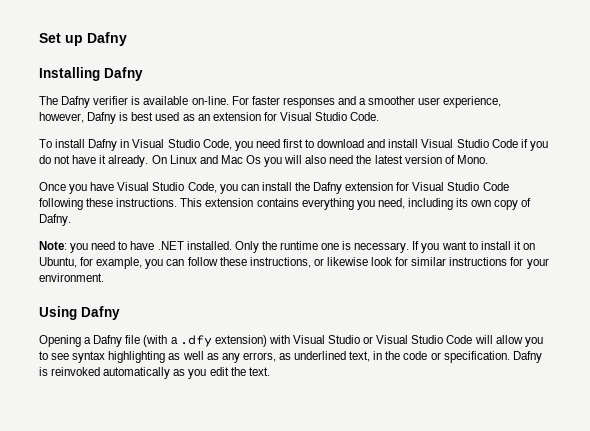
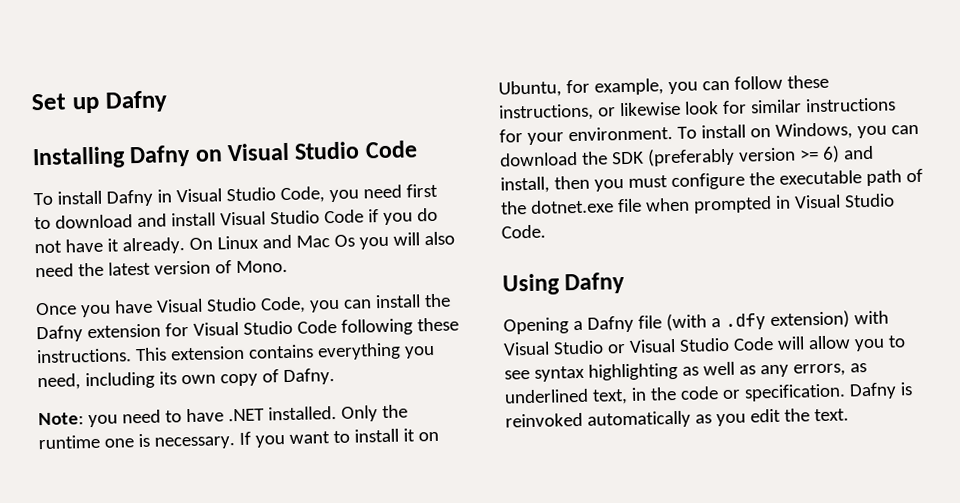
[39,96,502,108] [39,112,380,124] // The Dafny verifier is available on-line. For faster responses and a smoother user experience, however, Dafny is best used as an extension for Visual Studio Code. -> [194,140,418,162] on Visual Studio Code
(104, 277) none -> [676,122,919,140] [499,145,874,167] [500,168,923,194] [500,193,895,215] [501,224,546,239] To install on Windows, you can download the SDK (preferably version >= 6) and install, then you must configure the executable path of the dotnet.exe file when prompted in Visual Studio Code.

